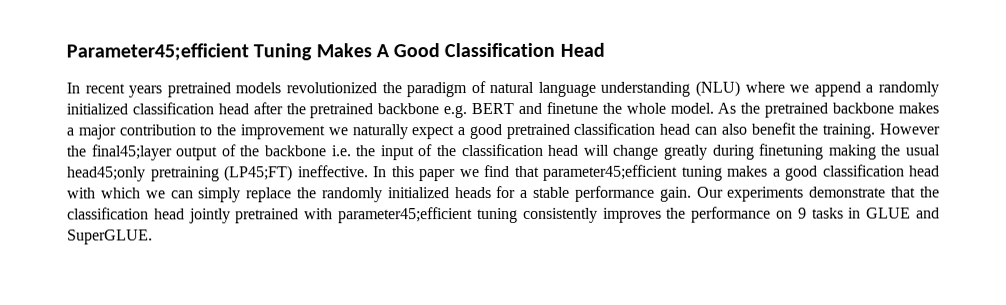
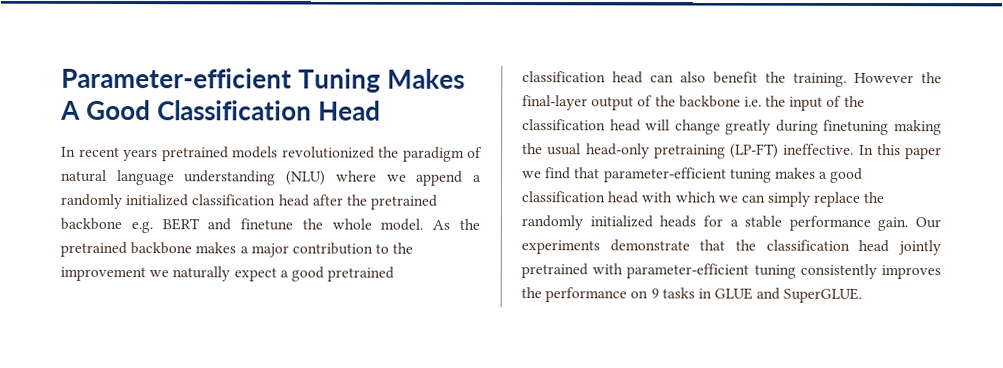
[66,43,249,61] Parameter45;efficient -> [61,67,292,89] Parameter-efficient
[90,144,173,161] final45;layer -> [522,95,588,111] final-layer
[67,165,293,182] head45;only pretraining (LP45;FT) -> [585,143,779,159] head-only pretraining (LP-FT)
[543,164,678,181] parameter45;efficient -> [603,167,727,183] parameter-efficient
[338,207,474,224] parameter45;efficient -> [626,263,750,279] parameter-efficient

